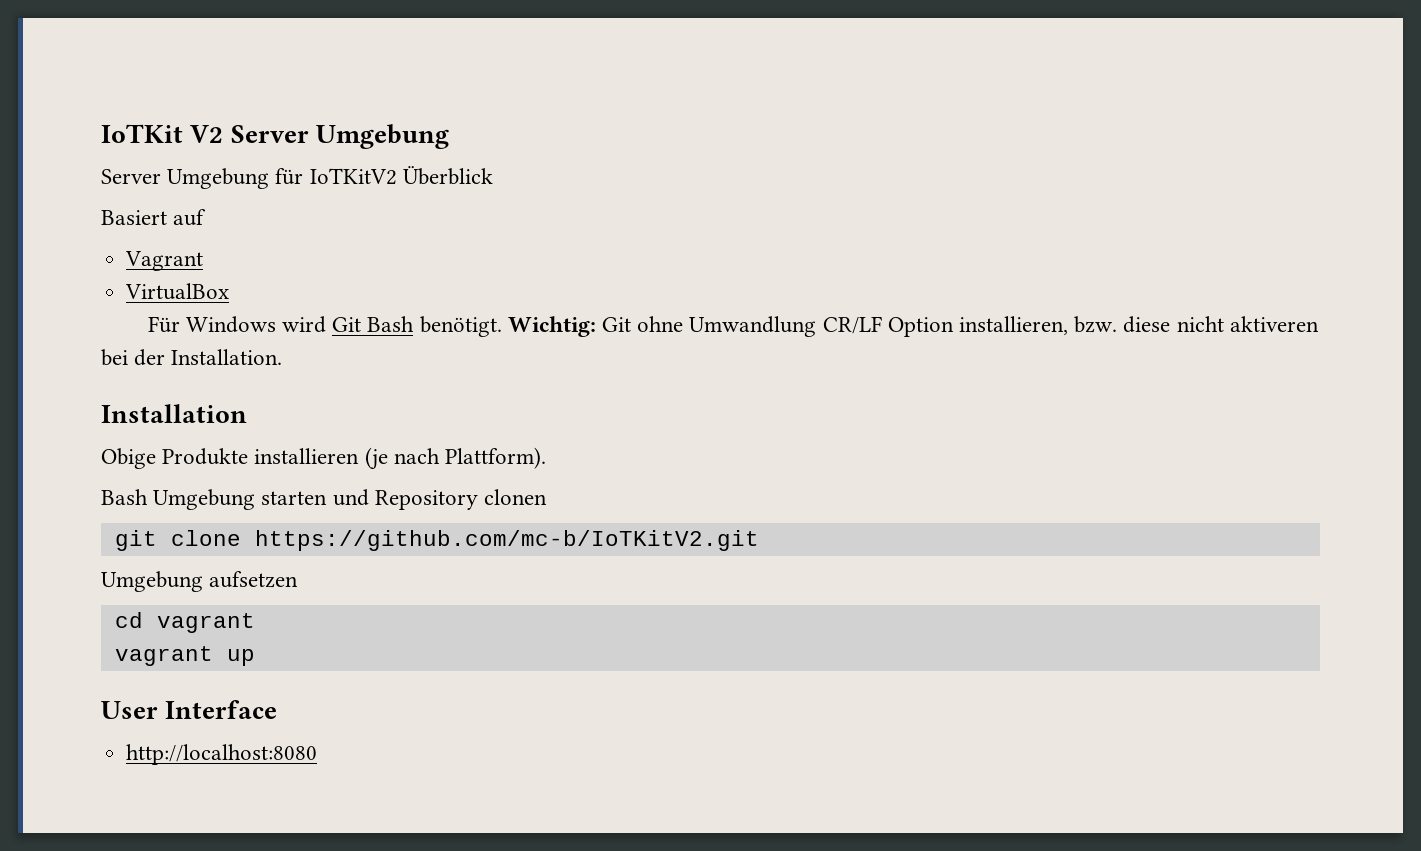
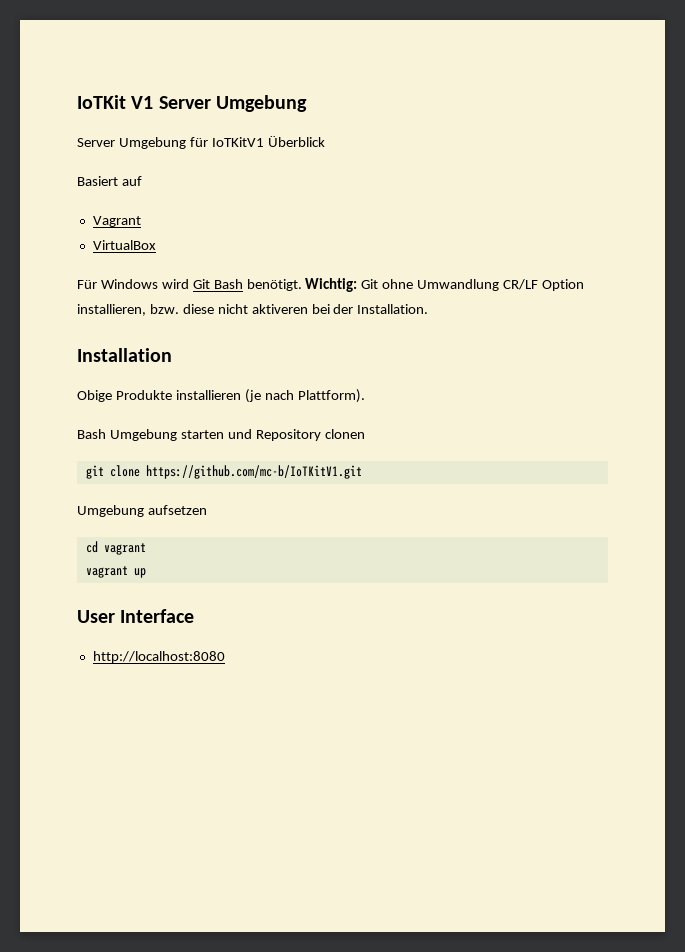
[190,125,224,143] V2 -> [131,96,154,109] V1
[309,168,397,185] IoTKitV2 -> [211,137,264,147] IoTKitV1
[254,530,759,551] https://github.com/mc-b/IoTKitV2.git -> [145,465,362,479] https://github.com/mc-b/IoTKitV1.git

